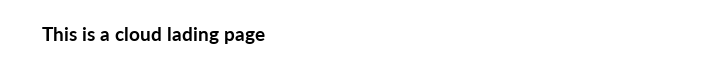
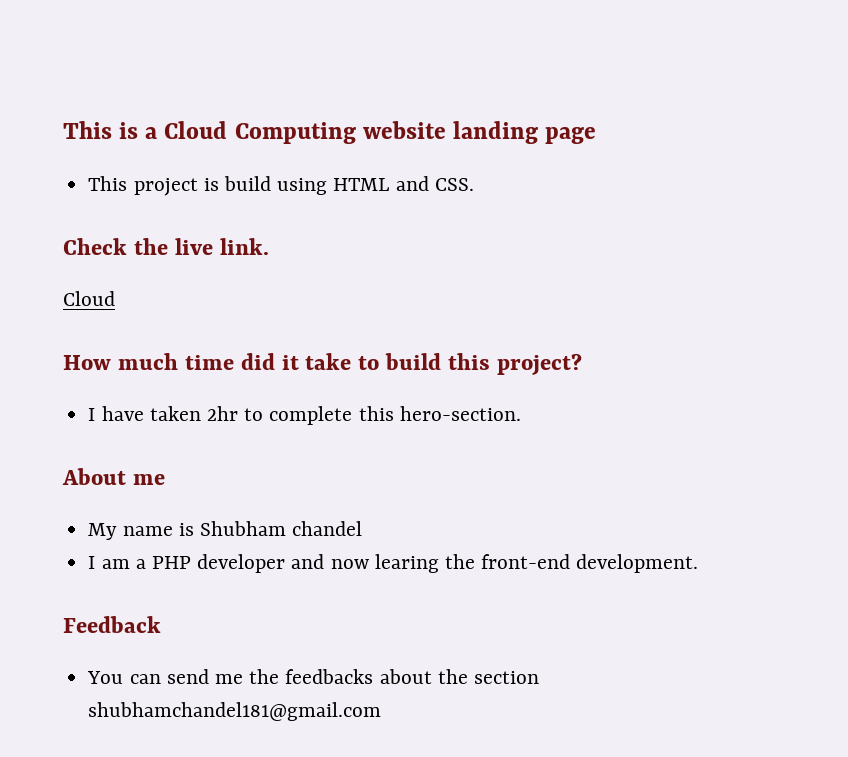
[115,27,265,44] cloud lading page -> [164,121,597,144] [88,176,474,196] [63,238,269,255] [63,291,115,306] [63,353,582,375] [88,406,521,425] [62,468,165,485] [88,521,363,540] [88,554,699,573] [63,616,161,633] [87,669,539,684] [88,702,382,721] Cloud Computing website landing page // This project is build using HTML and CSS. // Check the live link. // Cloud // How much time did it take to build this project? // I have taken 2hr to complete this hero-section. // About me // My name is Shubham chandel // I am a PHP developer and now learing the front-end development. // Feedback // You can send me the feedbacks about the section shubhamchandel181@gmail.com

